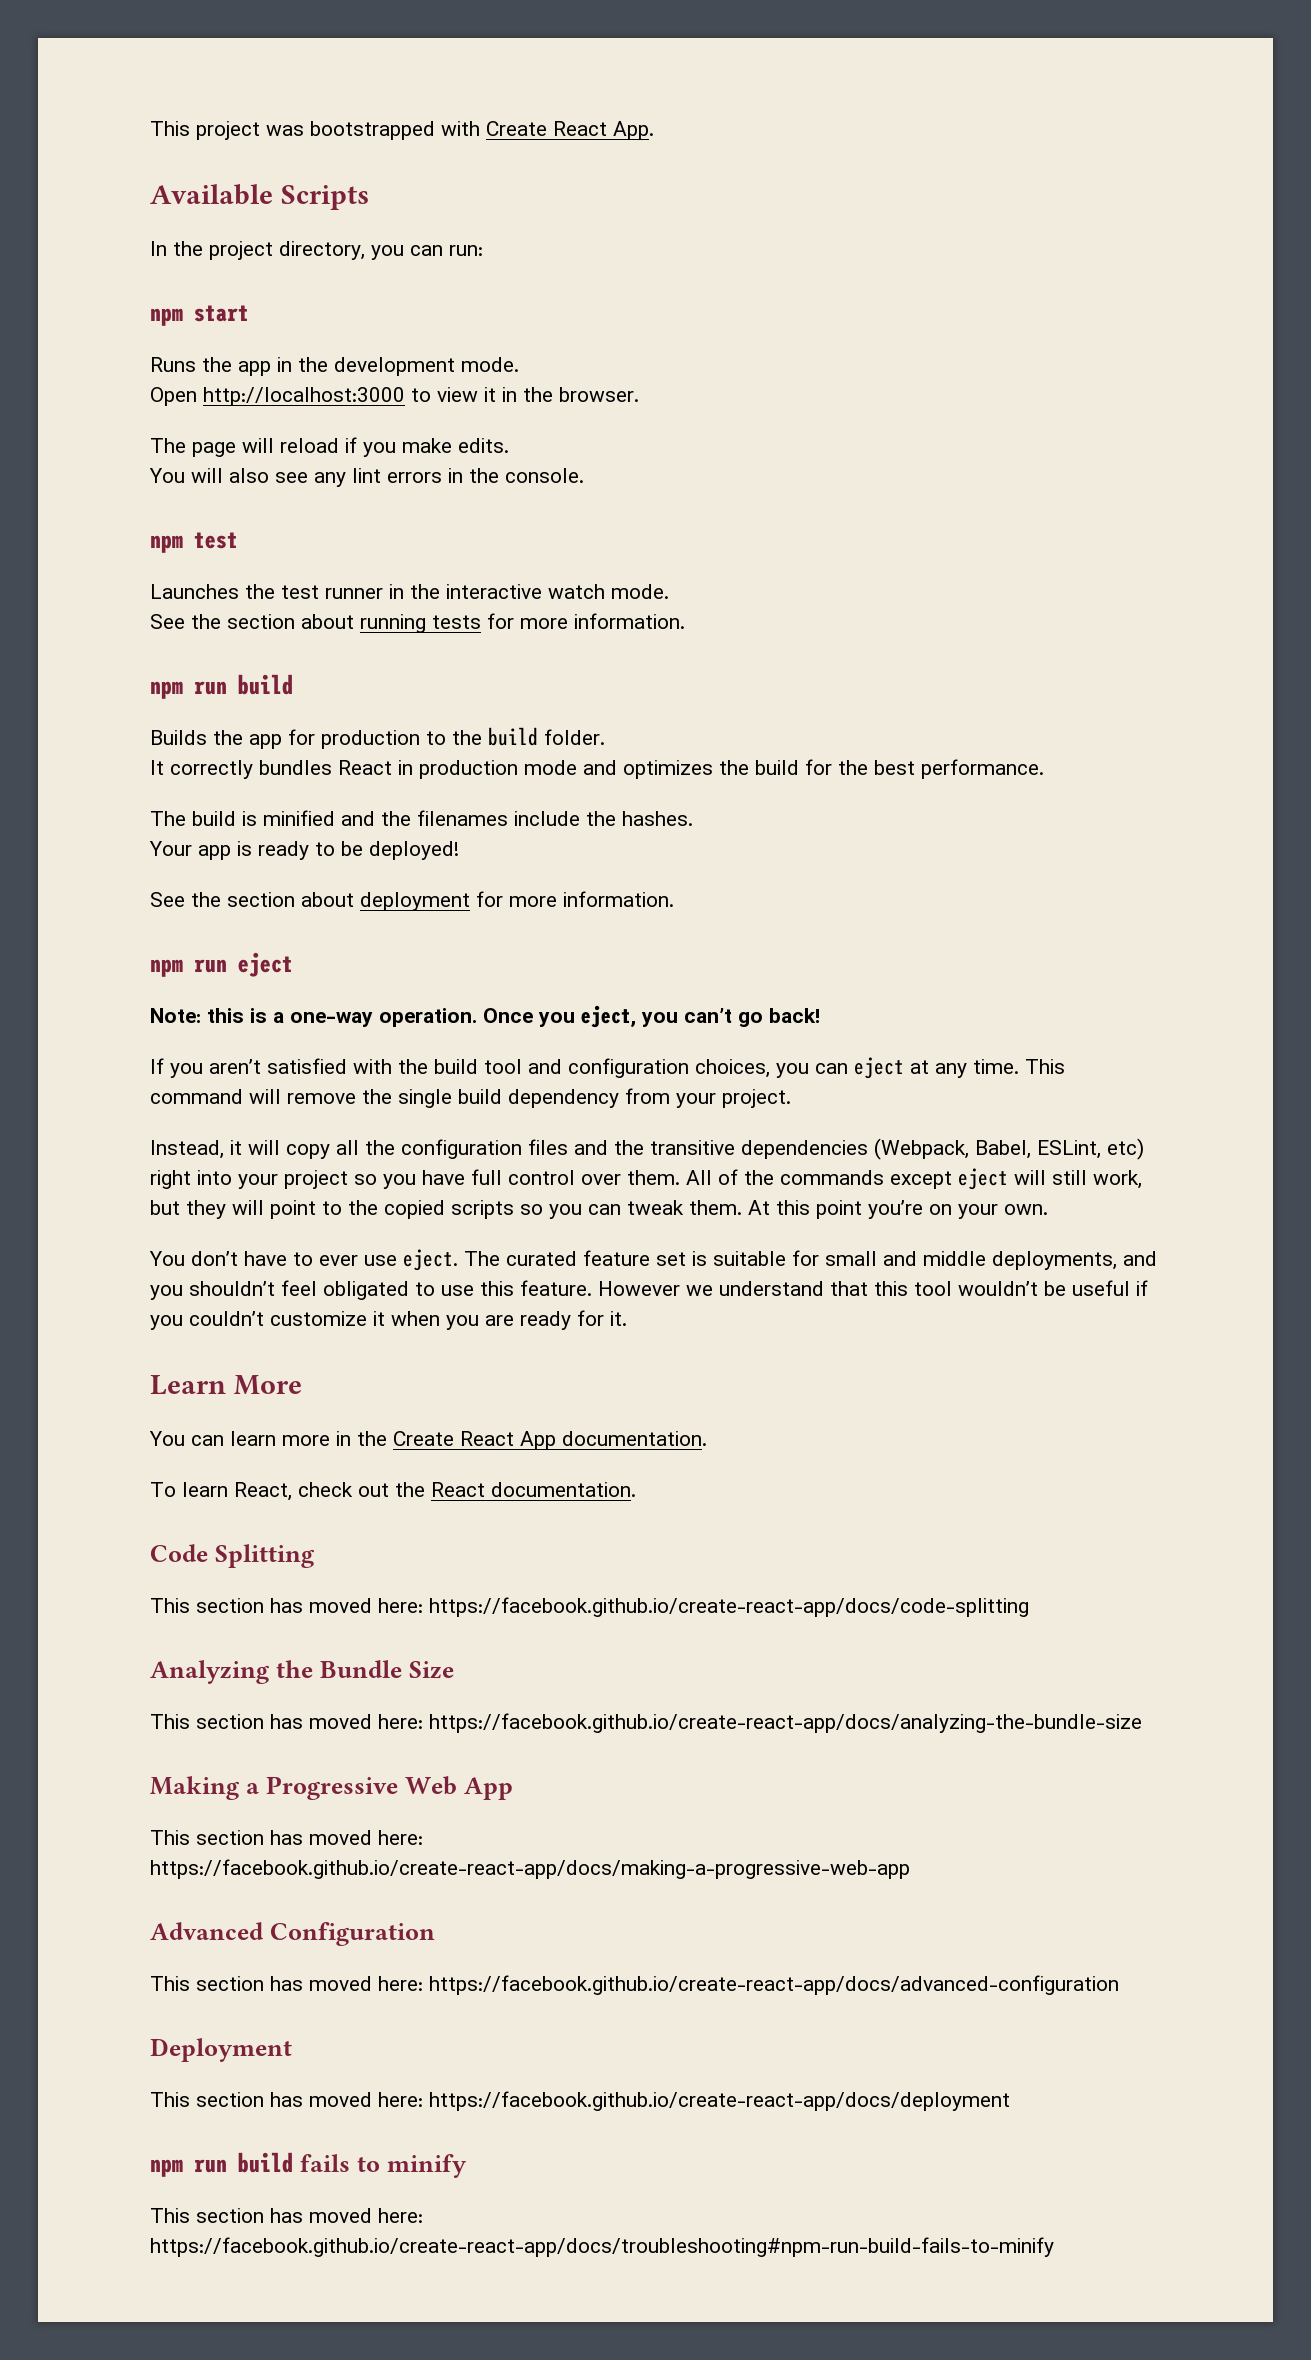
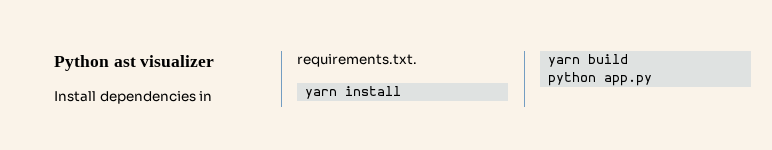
[150,121,654,140] [150,184,369,210] [150,241,483,260] [150,305,249,326] [150,357,519,376] [150,387,639,406] [150,437,509,457] [149,468,584,487] [150,532,238,553] [150,584,669,599] [150,613,685,633] [150,674,293,699] [150,727,605,749] [150,759,1044,779] [150,810,693,826] [149,841,459,860] [150,891,674,911] [150,952,293,977] [150,1005,820,1028] [150,1057,1065,1079] [150,1088,791,1108] [150,1138,1144,1160] [150,1168,1142,1190] [150,1200,1048,1219] [149,1249,1157,1271] [150,1280,1148,1300] [150,1310,627,1330] [150,1375,302,1395] [149,1431,707,1450] [150,1482,636,1501] [150,1544,315,1568] [150,1597,1029,1617] [150,1660,454,1684] [150,1713,1142,1733] [150,1776,513,1800] [150,1830,423,1845] [150,1859,910,1879] [150,1922,435,1946] [150,1975,1119,1995] [150,2038,292,2062] [150,2091,1010,2111] [150,2152,467,2178] [150,2208,423,2223] [150,2237,1054,2257] This project was bootstrapped with Create React App. // Available Scripts // In the project directory, you can run: // npm start // Runs the app in the development mode. // Open http://localhost:3000 to view it in the browser. // The page will reload if you make edits. // You will also see any lint errors in the console. // npm test // Launches the test runner in the interactive watch mode. // See the section about running tests for more information. // npm run build // Builds the app for production to the build folder. // It correctly bundles React in production mode and optimizes the build for the best performance. // The build is minified and the filenames include the hashes. // Your app is ready to be deployed! // See the section about deployment for more information. // npm run eject // Note: this is a one-way operation. Once you eject, you can’t go back! // If you aren’t satisfied with the build tool and configuration choices, you can eject at any time. This command will remove the single build dependency from your project. // Instead, it will copy all the configuration files and the transitive dependencies (Webpack, Babel, ESLint, etc) right into your project so you have full control over them. All of the commands except eject will still work, but they will point to the copied scripts so you can tweak them. At this point you’re on your own. // You don’t have to ever use eject. The curated feature set is suitable for small and middle deployments, and you shouldn’t feel obligated to use this feature. However we understand that this tool wouldn’t be useful if you couldn’t customize it when you are ready for it. // Learn More // You can learn more in the Create React App documentation. // To learn React, check out the React documentation. // Code Splitting // This section has moved here: https://facebook.github.io/create-react-app/docs/code-splitting // Analyzing the Bundle Size // This section has moved here: https://facebook.github.io/create-react-app/docs/analyzing-the-bundle-size // Making a Progressive Web App // This section has moved here: https://facebook.github.io/create-react-app/docs/making-a-progressive-web-app // Advanced Configuration // This section has moved here: https://facebook.github.io/create-react-app/docs/advanced-configuration // Deployment // This section has moved here: https://facebook.github.io/create-react-app/docs/deployment // npm run build fails to minify // This section has moved here: https://facebook.github.io/create-react-app/docs/troubleshooting#npm-run-build-fails-to-minify -> [54,55,215,71] [54,91,213,104] [297,54,417,67] [305,86,402,99] [548,54,629,67] [548,72,653,86] Python ast visualizer // Install dependencies in requirements.txt. // yarn install // yarn build // python app.py

